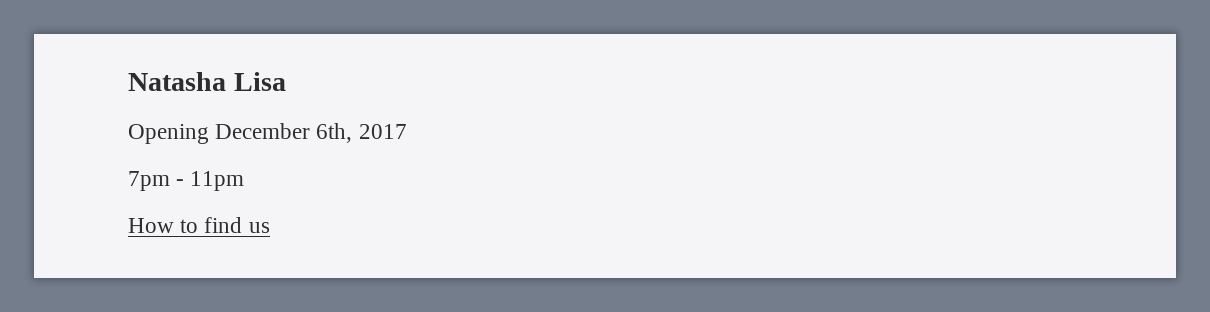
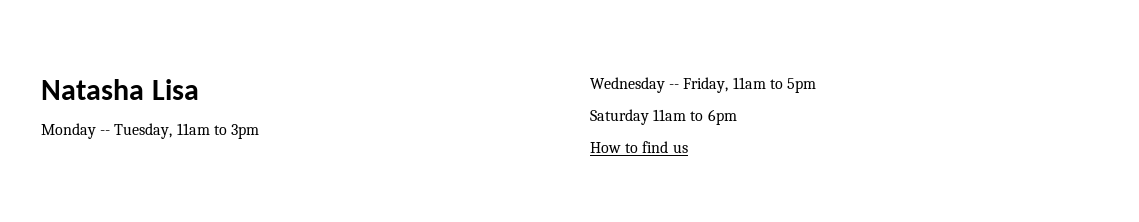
[128,123,407,144] [128,171,245,191] Opening December 6th, 2017 // 7pm - 11pm -> [41,123,259,139] [590,77,816,93] [590,109,737,125] Monday -- Tuesday, 11am to 3pm // Wednesday -- Friday, 11am to 5pm // Saturday 11am to 6pm

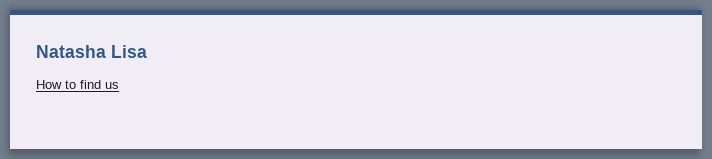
[41,123,259,139] [590,77,816,93] [590,109,737,125] // Monday -- Tuesday, 11am to 3pm // Wednesday -- Friday, 11am to 5pm // Saturday 11am to 6pm -> (147, 51) none

